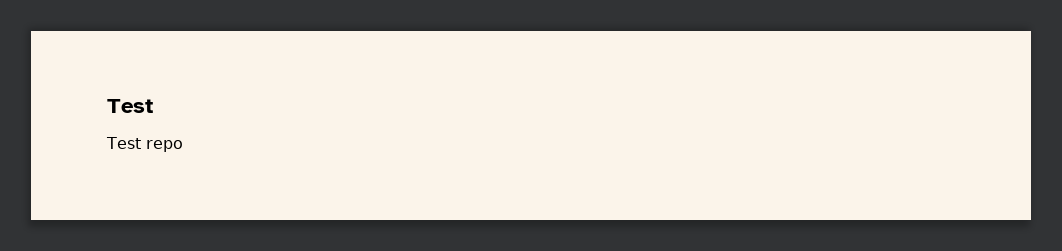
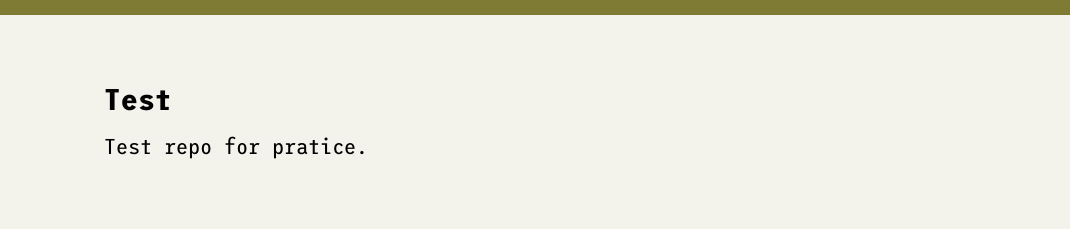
(183, 146) none -> [224,136,368,159] for pratice.

